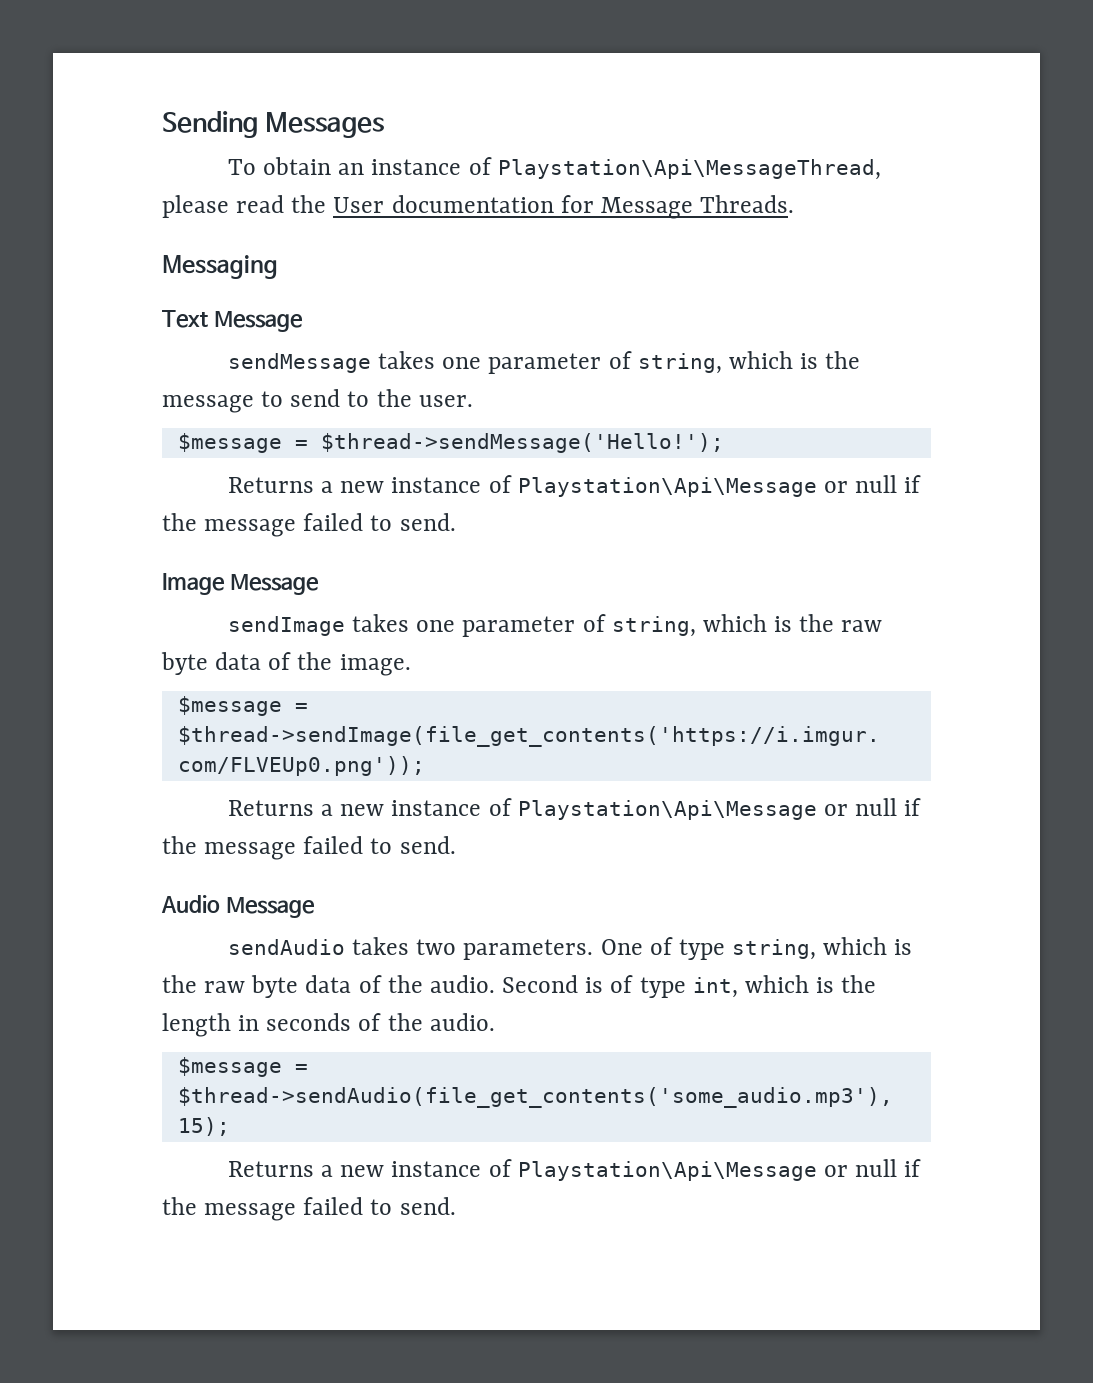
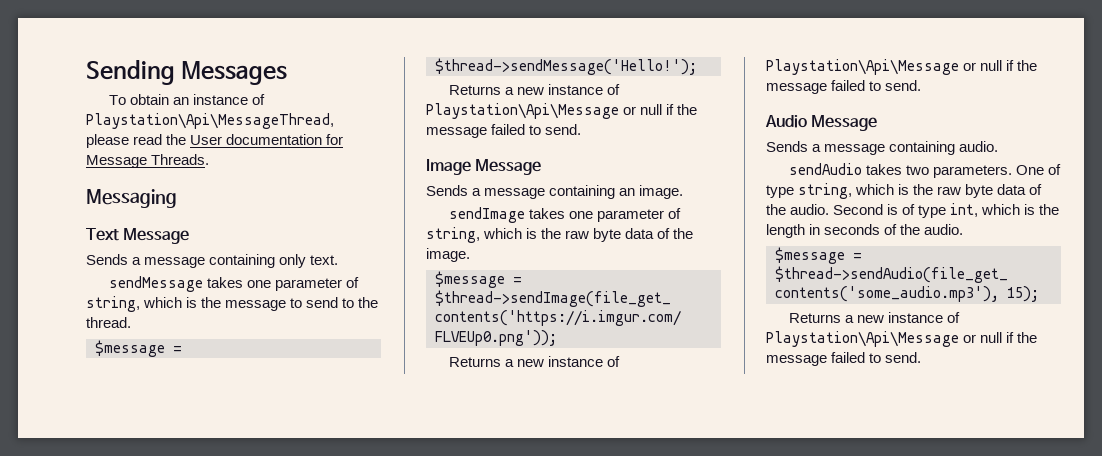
(303, 321) none -> [86,254,339,268] // Sends a message containing only text.
[418,395,473,407] user. -> [86,317,131,328] thread.
(319, 584) none -> [426,185,684,199] // Sends a message containing an image.
(315, 907) none -> [766,141,999,155] // Sends a message containing audio.

